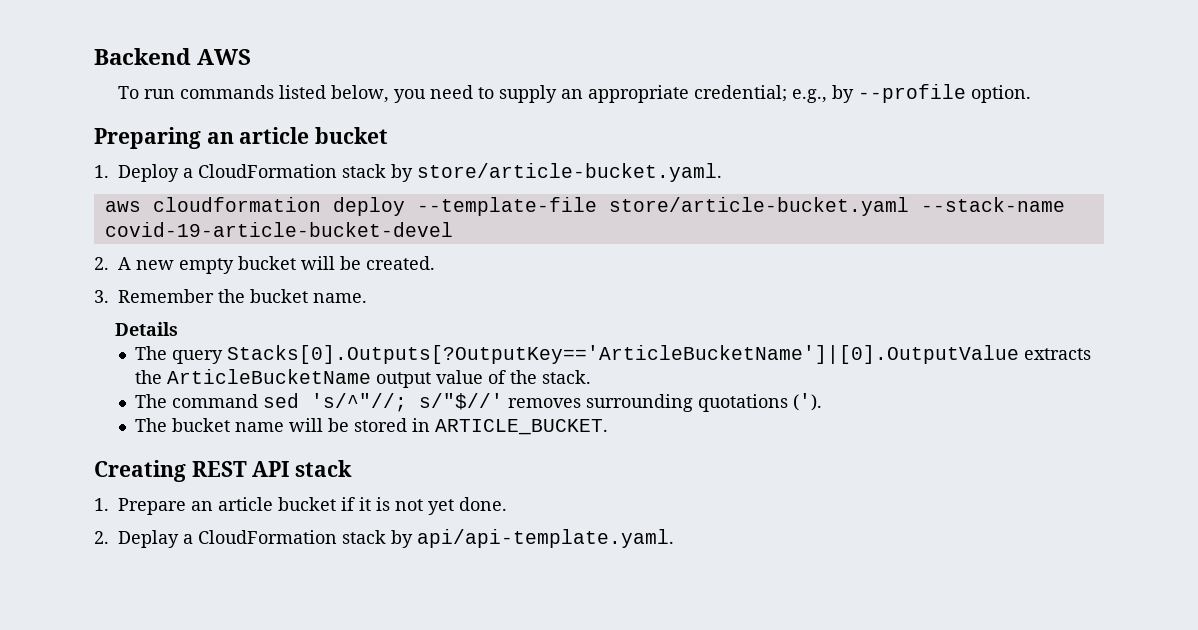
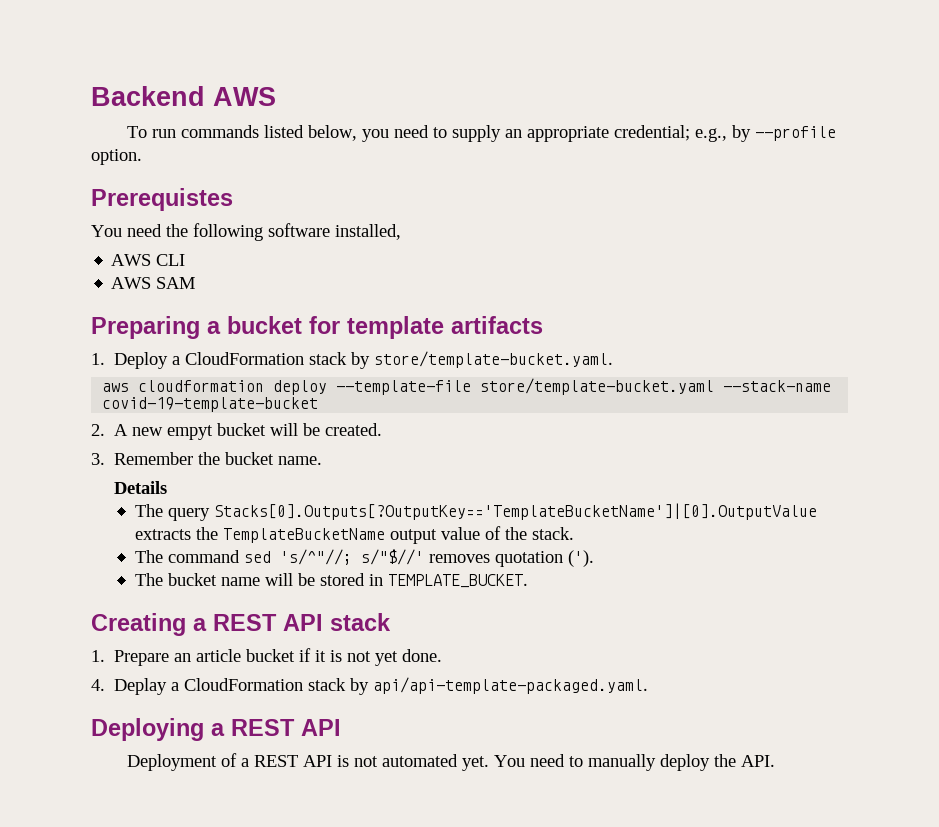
(1031, 94) none -> [91,188,233,211] [91,223,401,241] [111,254,186,266] [111,277,196,289] // Prerequistes // You need the following software installed, // AWS CLI // AWS SAM
[206,127,389,144] an article bucket -> [207,316,543,339] a bucket for template artifacts
[417,163,722,182] store/article-bucket.yaml. -> [374,351,614,368] store/template-bucket.yaml.
[608,197,1065,216] [104,222,453,237] store/article-bucket.yaml --stack-name covid-19-article-bucket-devel -> [480,378,832,395] [102,397,319,412] store/template-bucket.yaml --stack-name covid-19-template-bucket
[179,258,234,274] empty -> [167,425,214,440] empyt
[227,345,1020,364] Stacks[0].Outputs[?OutputKey=='ArticleBucketName']|[0].OutputValue -> [213,503,817,520] Stacks[0].Outputs[?OutputKey=='TemplateBucketName']|[0].OutputValue
[167,369,372,384] ArticleBucketName -> [222,528,385,543] TemplateBucketName
[586,394,789,412] surrounding quotations -> [494,551,563,567] quotation
[435,419,609,435] ARTICLE_BUCKET. -> [387,574,528,588] TEMPLATE_BUCKET.
(186, 471) none -> [193,618,207,631] a
[94,531,109,544] 2. -> [91,679,105,691] 4.
[417,529,674,548] api/api-template.yaml. -> [373,677,649,694] [91,718,341,741] [126,753,775,771] api/api-template-packaged.yaml. // Deploying a REST API // Deployment of a REST API is not automated yet. You need to manually deploy the API.

